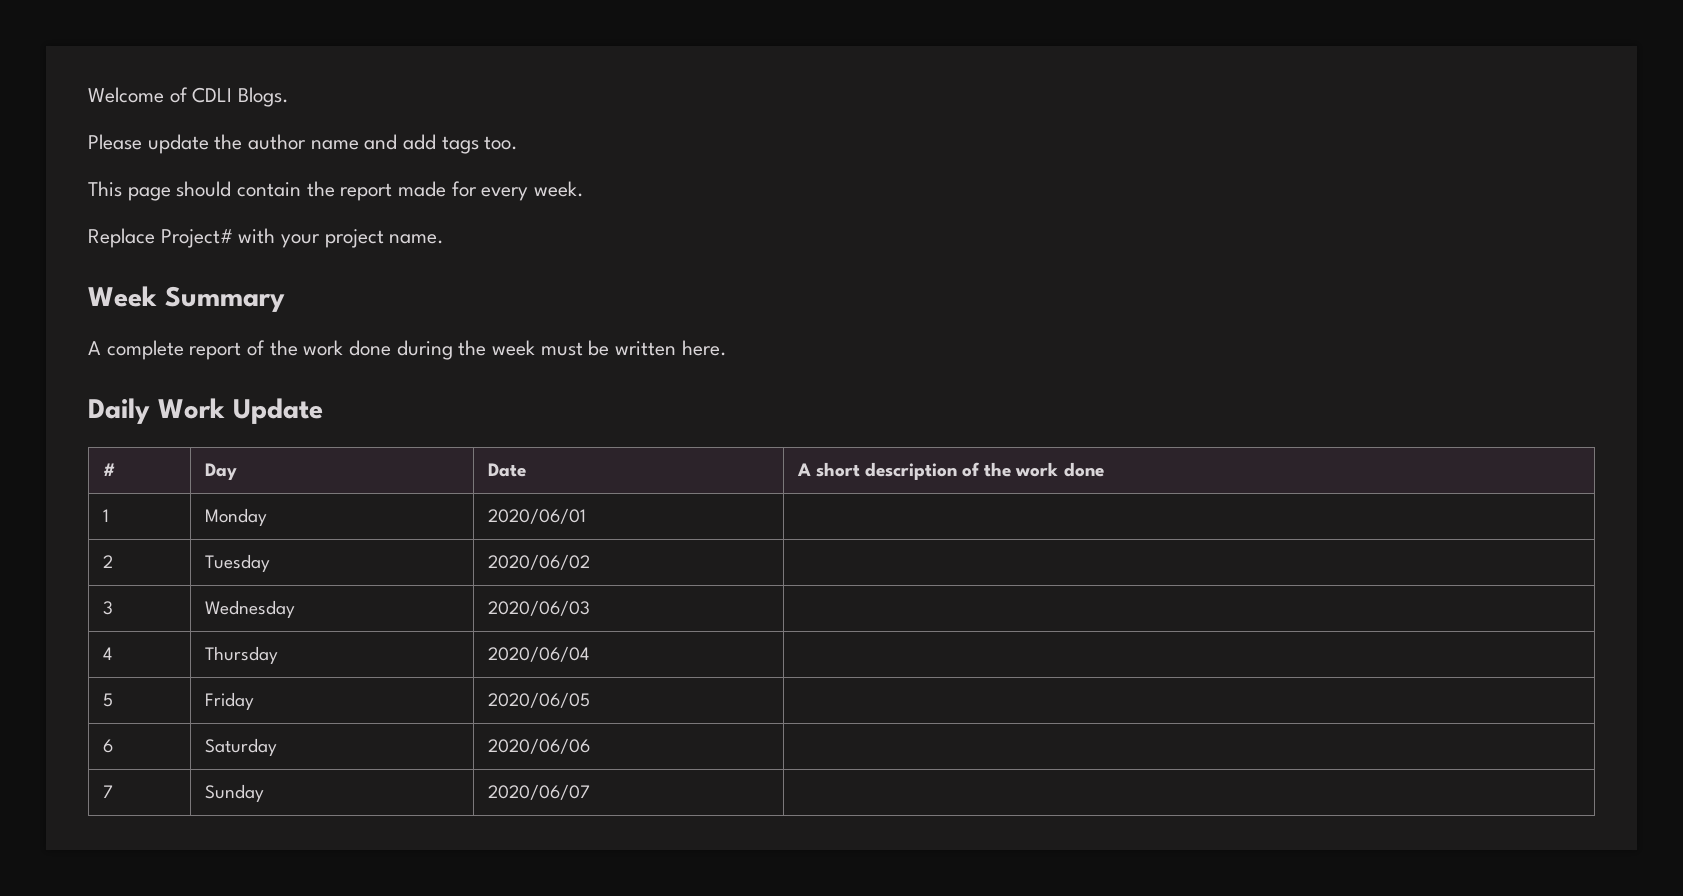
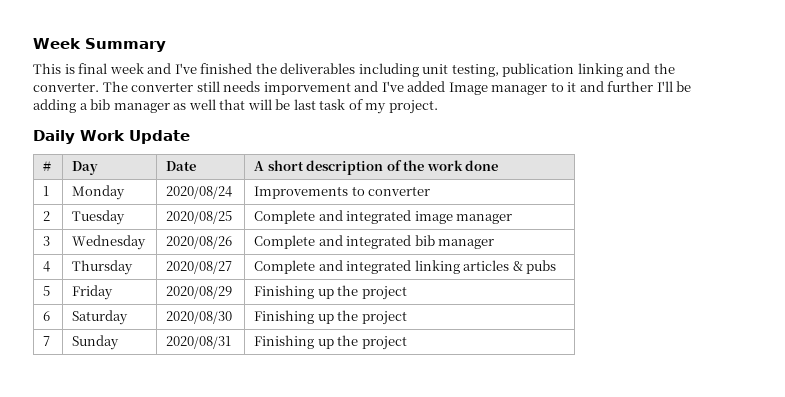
[88,87,290,107] [88,134,519,154] [88,181,585,201] [88,228,445,248] [88,286,285,312] [88,340,727,360] Welcome of CDLI Blogs. // Please update the author name and add tags too. // This page should contain the report made for every week. // Replace Project# with your project name. // Week Summary // A complete report of the work done during the week must be written here. -> [33,38,166,52] [33,63,675,77] [33,81,692,95] [33,99,438,114] Week Summary // This is final week and I've finished the deliverables including unit testing, publication linking and the converter. The converter still needs imporvement and I've added Image manager to it and further I'll be adding a bib manager as well that will be last task of my project.
[487,508,586,524] [102,555,113,568] [204,554,270,572] [487,554,590,570] [102,601,113,615] [204,600,295,618] [487,600,590,616] [102,647,112,660] [204,646,278,664] [487,646,589,662] [102,693,113,707] [204,692,254,710] [487,692,590,708] [102,739,113,753] [204,738,277,756] [487,738,590,754] [102,785,113,798] [204,784,264,802] [487,784,590,800] 2020/06/01 | // 2 | Tuesday | 2020/06/02 | // 3 | Wednesday | 2020/06/03 | // 4 | Thursday | 2020/06/04 | // 5 | Friday | 2020/06/05 | // 6 | Saturday | 2020/06/06 | // 7 | Sunday | 2020/06/07 | -> [166,186,233,199] [254,186,431,199] [43,211,51,221] [72,210,126,225] [166,211,233,224] [254,210,513,224] [43,236,51,246] [72,235,147,250] [166,236,233,249] [254,235,495,249] [43,261,51,272] [72,260,134,275] [166,261,233,274] [254,260,557,274] [43,286,51,296] [72,285,114,300] [166,286,233,299] [254,285,407,300] [43,311,51,321] [72,310,129,325] [166,311,233,324] [254,310,407,325] [43,336,51,346] [72,335,120,350] [166,336,232,349] [254,335,407,350] 2020/08/24 | Improvements to converter // 2 | Tuesday | 2020/08/25 | Complete and integrated image manager // 3 | Wednesday | 2020/08/26 | Complete and integrated bib manager // 4 | Thursday | 2020/08/27 | Complete and integrated linking articles & pubs // 5 | Friday | 2020/08/29 | Finishing up the project // 6 | Saturday | 2020/08/30 | Finishing up the project // 7 | Sunday | 2020/08/31 | Finishing up the project

